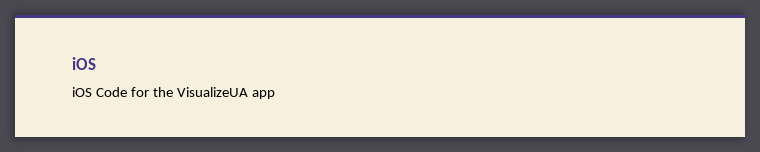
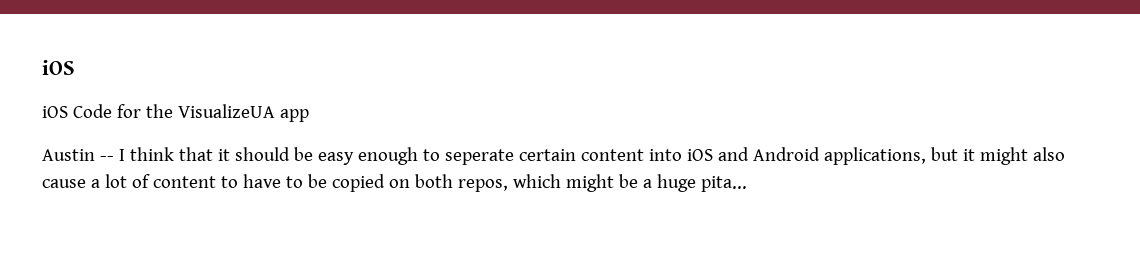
(275, 94) none -> [42,147,1065,165] [42,174,747,192] // Austin -- I think that it should be easy enough to seperate certain content into iOS and Android applications, but it might also cause a lot of content to have to be copied on both repos, which might be a huge pita...

